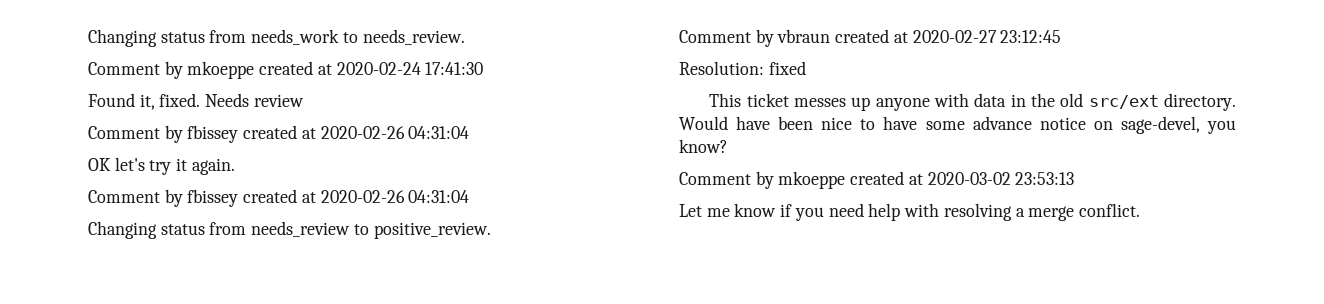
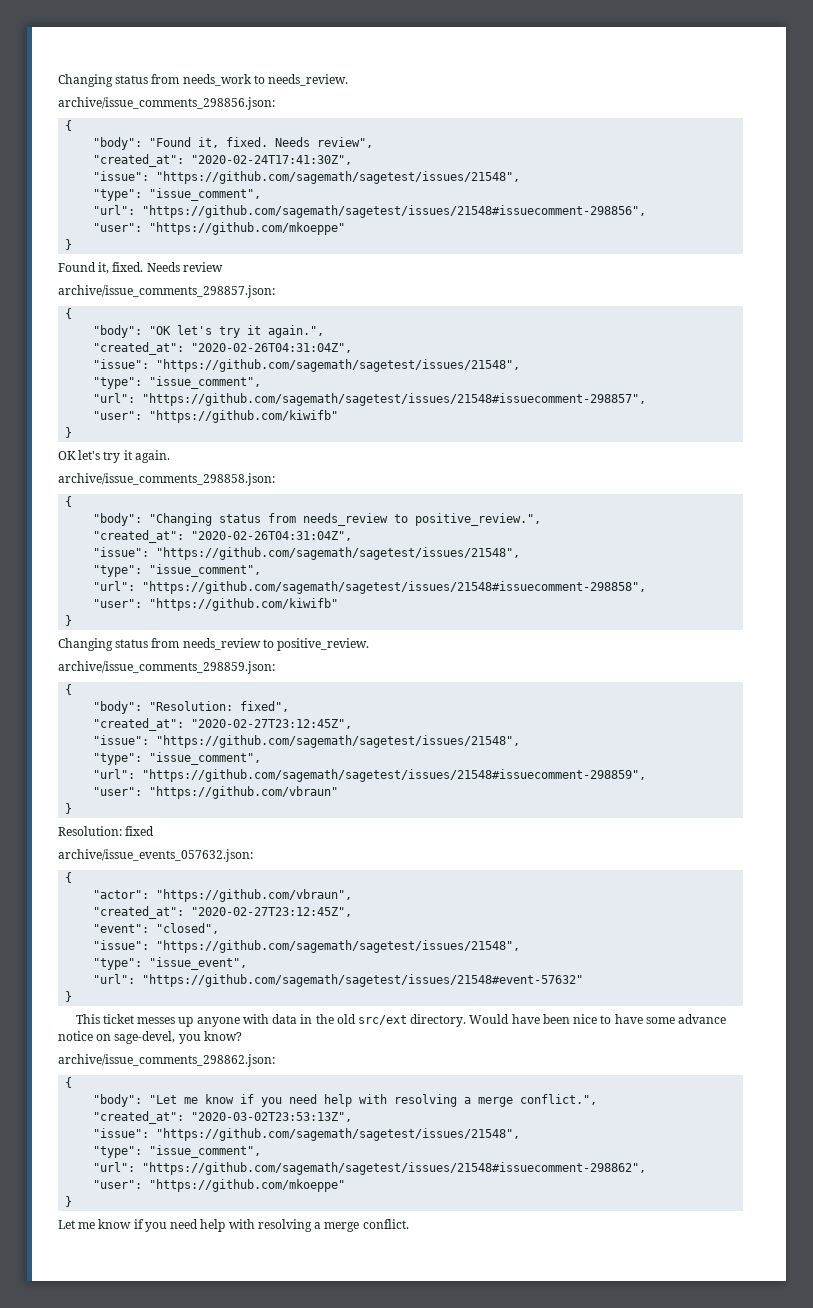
[88,61,484,79] Comment by mkoeppe created at 2020-02-24 17:41:30 -> [58,97,275,110] [65,120,73,131] [93,137,374,150] [93,154,353,167] [93,171,521,184] [93,188,262,201] [93,205,647,218] [93,222,346,235] [65,239,73,250] archive/issue_comments_298856.json: // { // "body": "Found it, fixed. Needs review", // "created_at": "2020-02-24T17:41:30Z", // "issue": "https://github.com/sagemath/sagetest/issues/21548", // "type": "issue_comment", // "url": "https://github.com/sagemath/sagetest/issues/21548#issuecomment-298856", // "user": "https://github.com/mkoeppe" // }
[88,125,470,143] Comment by fbissey created at 2020-02-26 04:31:04 -> [58,285,275,298] [65,308,73,319] [93,325,325,338] [93,342,353,355] [93,359,521,372] [93,376,262,389] [93,393,647,406] [93,410,339,423] [65,427,73,438] archive/issue_comments_298857.json: // { // "body": "OK let's try it again.", // "created_at": "2020-02-26T04:31:04Z", // "issue": "https://github.com/sagemath/sagetest/issues/21548", // "type": "issue_comment", // "url": "https://github.com/sagemath/sagetest/issues/21548#issuecomment-298857", // "user": "https://github.com/kiwifb" // }
[88,189,470,207] Comment by fbissey created at 2020-02-26 04:31:04 -> [58,473,275,486] [65,496,73,507] [93,513,542,526] [93,530,353,543] [93,547,521,560] [93,564,262,577] [93,581,647,594] [93,598,339,611] [65,615,73,626] archive/issue_comments_298858.json: // { // "body": "Changing status from needs_review to positive_review.", // "created_at": "2020-02-26T04:31:04Z", // "issue": "https://github.com/sagemath/sagetest/issues/21548", // "type": "issue_comment", // "url": "https://github.com/sagemath/sagetest/issues/21548#issuecomment-298858", // "user": "https://github.com/kiwifb" // }
[679,29,1062,47] [679,61,806,75] Comment by vbraun created at 2020-02-27 23:12:45 // Resolution: fixed -> [58,661,275,674] [65,684,73,695] [93,701,290,714] [93,718,353,731] [93,735,521,748] [93,752,262,765] [93,769,647,782] [93,786,339,799] [65,803,73,814] [58,826,155,836] [58,849,253,862] [65,872,73,883] [93,889,353,902] [93,906,353,919] [93,923,220,934] [93,940,521,953] [93,957,248,970] [93,974,584,987] [65,991,73,1002] archive/issue_comments_298859.json: // { // "body": "Resolution: fixed", // "created_at": "2020-02-27T23:12:45Z", // "issue": "https://github.com/sagemath/sagetest/issues/21548", // "type": "issue_comment", // "url": "https://github.com/sagemath/sagetest/issues/21548#issuecomment-298859", // "user": "https://github.com/vbraun" // } // Resolution: fixed // archive/issue_events_057632.json: // { // "actor": "https://github.com/vbraun", // "created_at": "2020-02-27T23:12:45Z", // "event": "closed", // "issue": "https://github.com/sagemath/sagetest/issues/21548", // "type": "issue_event", // "url": "https://github.com/sagemath/sagetest/issues/21548#event-57632" // }
[679,171,1075,189] Comment by mkoeppe created at 2020-03-02 23:53:13 -> [58,1054,275,1067] [65,1077,73,1088] [93,1094,598,1107] [93,1111,353,1124] [93,1128,521,1141] [93,1145,262,1158] [93,1162,647,1175] [93,1179,346,1192] [65,1196,73,1207] archive/issue_comments_298862.json: // { // "body": "Let me know if you need help with resolving a merge conflict.", // "created_at": "2020-03-02T23:53:13Z", // "issue": "https://github.com/sagemath/sagetest/issues/21548", // "type": "issue_comment", // "url": "https://github.com/sagemath/sagetest/issues/21548#issuecomment-298862", // "user": "https://github.com/mkoeppe" // }

